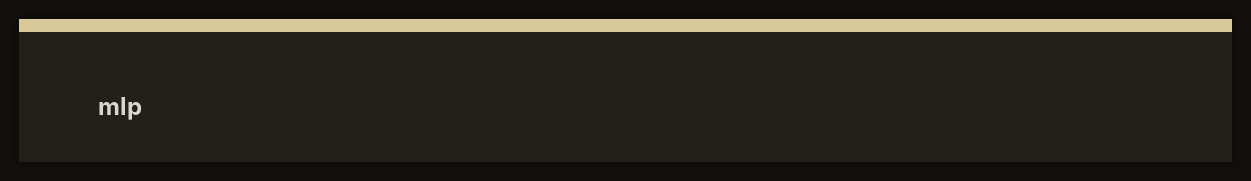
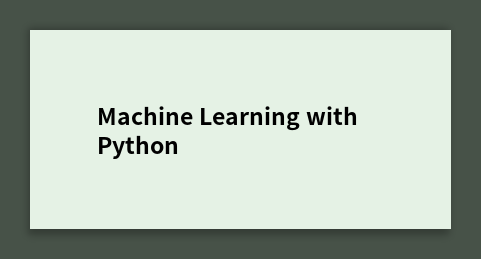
[98,97,142,120] mlp -> [97,106,359,131] [97,135,179,159] Machine Learning with Python

